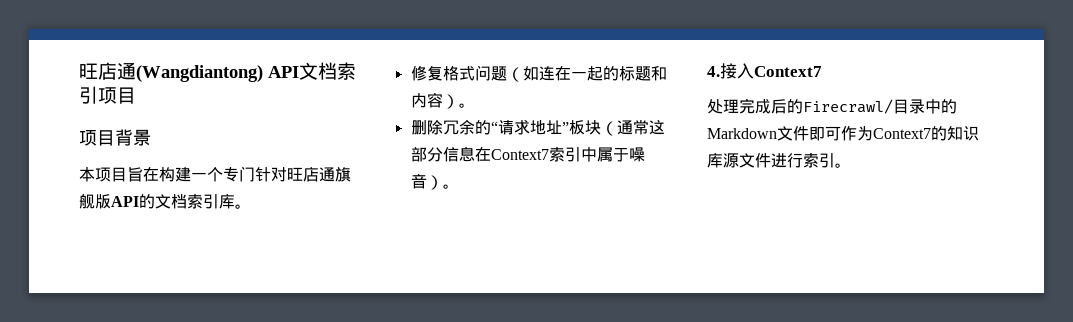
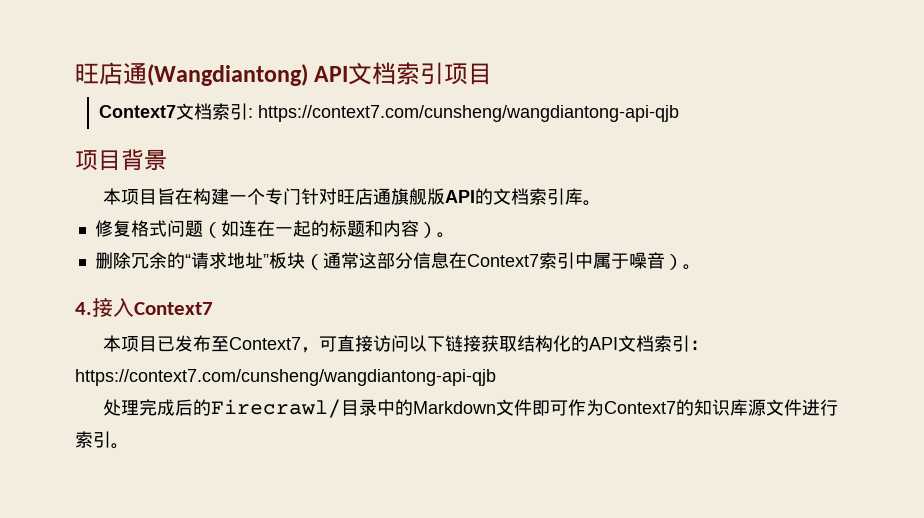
(136, 95) none -> [99,103,680,122] // Context7文档索引: https://context7.com/cunsheng/wangdiantong-api-qjb
(822, 71) none -> [102,335,708,353] [75,369,496,386] // 本项目已发布至Context7，可直接访问以下链接获取结构化的API文档索引：https://context7.com/cunsheng/wangdiantong-api-qjb

